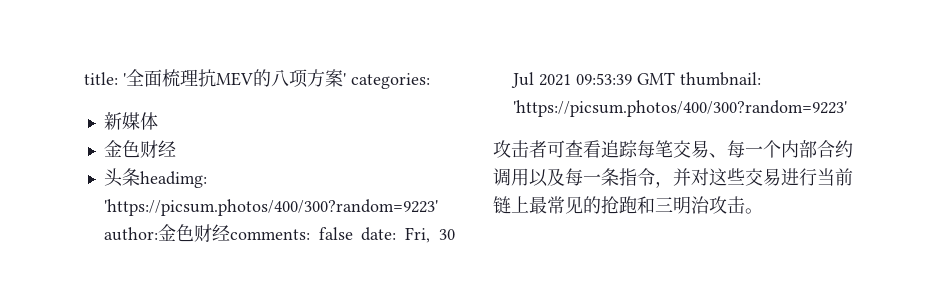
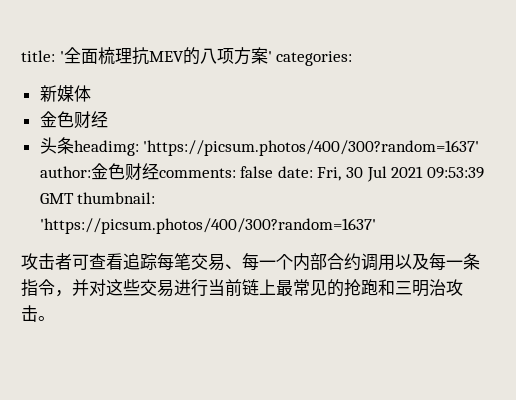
[103,199,438,216] 'https://picsum.photos/400/300?random=9223' -> [143,140,480,156] 'https://picsum.photos/400/300?random=1637'
[512,100,847,117] 'https://picsum.photos/400/300?random=9223' -> [39,218,376,234] 'https://picsum.photos/400/300?random=1637'

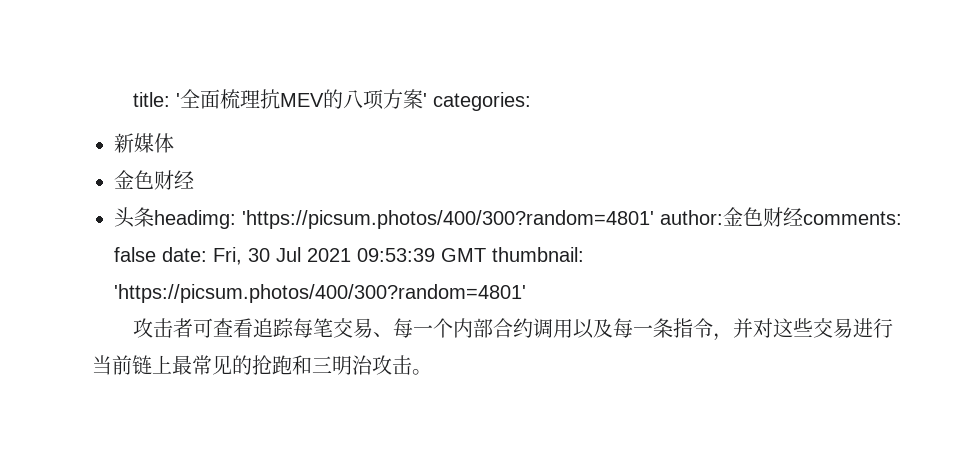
[143,140,480,156] 'https://picsum.photos/400/300?random=1637' -> [242,210,654,229] 'https://picsum.photos/400/300?random=4801'
[39,218,376,234] 'https://picsum.photos/400/300?random=1637' -> [114,284,526,303] 'https://picsum.photos/400/300?random=4801'

